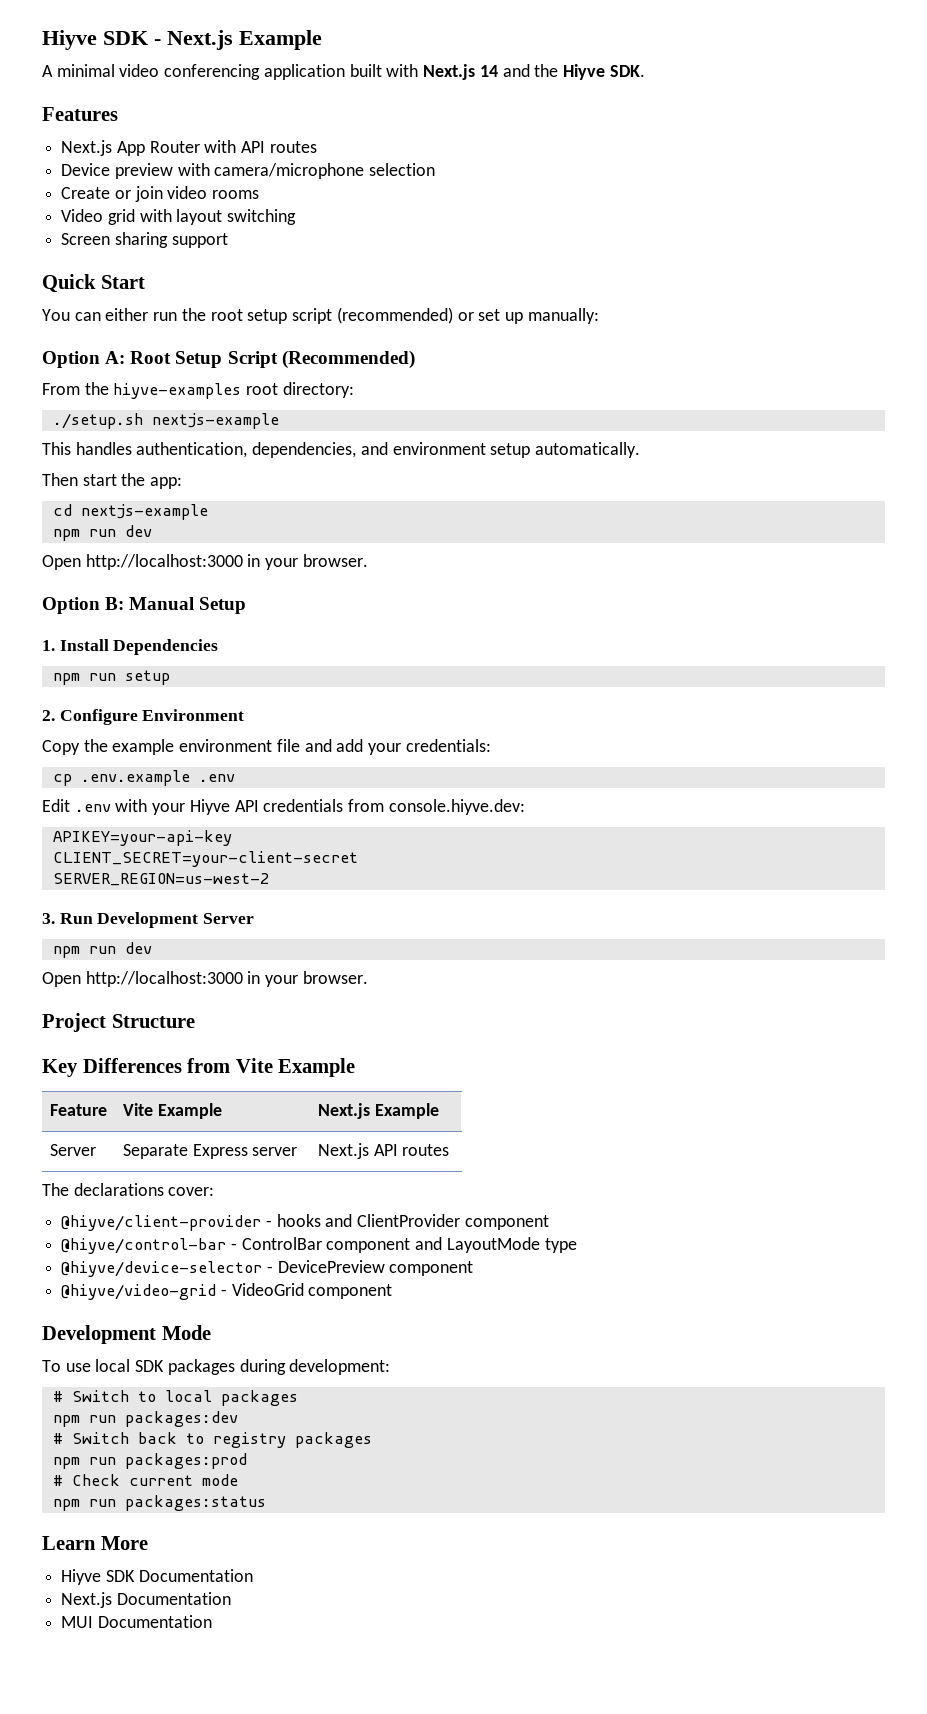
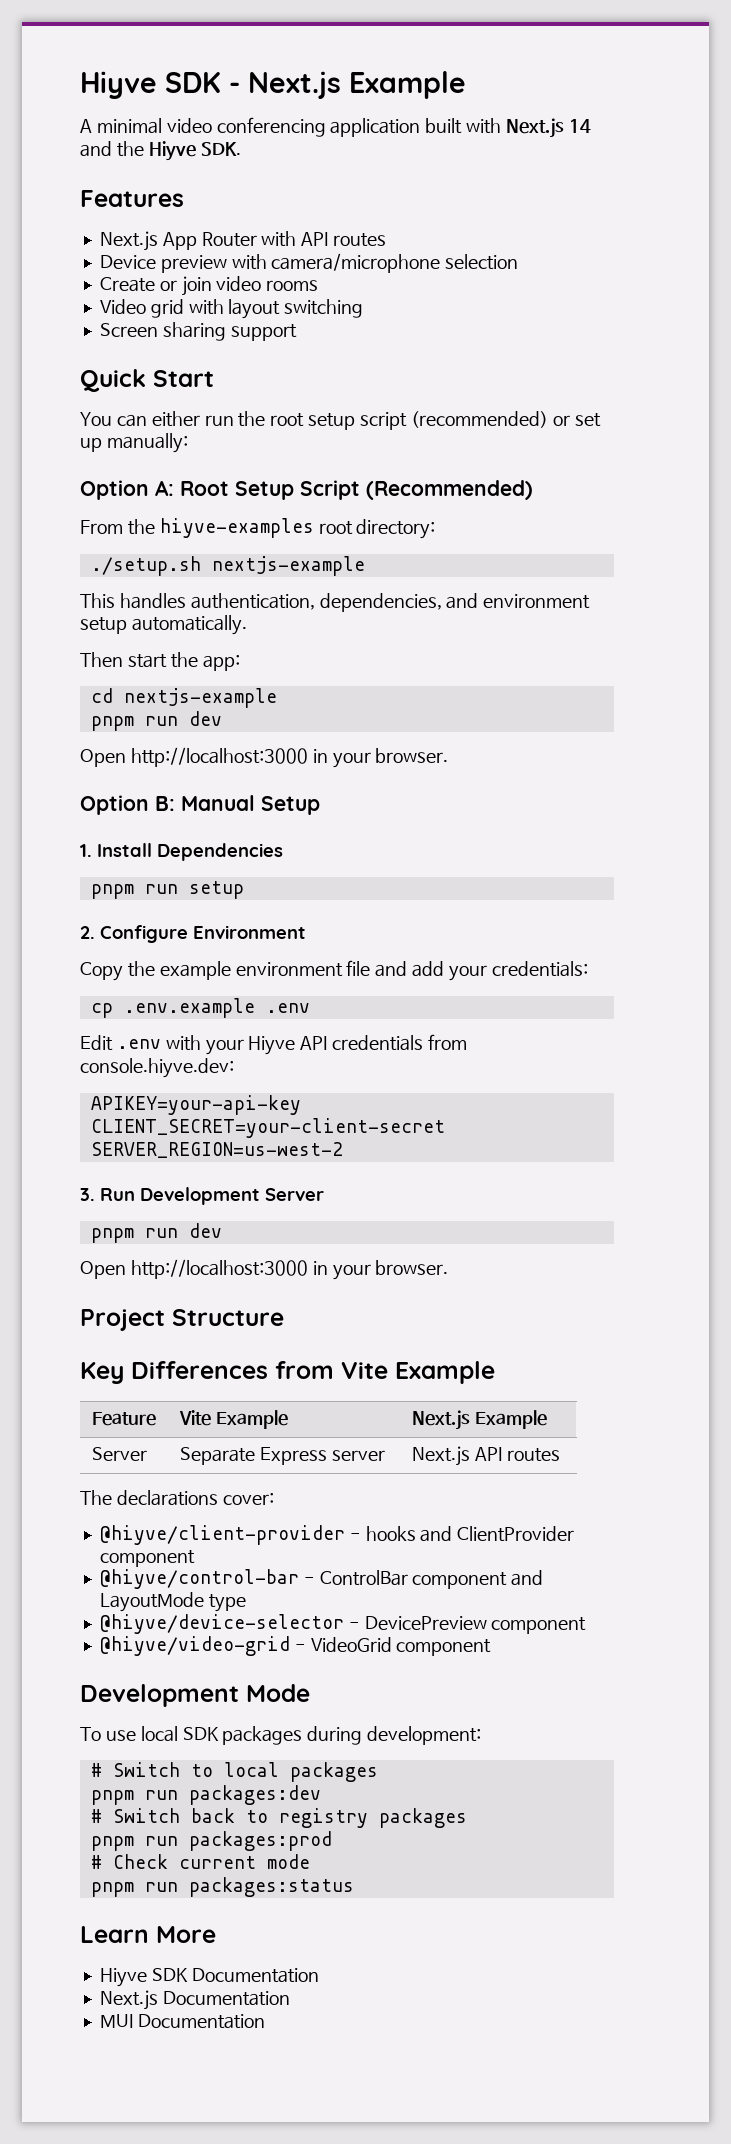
[52,529,80,541] npm -> [90,716,134,731] pnpm
[52,673,80,685] npm -> [90,884,134,899] pnpm
[52,946,80,958] npm -> [90,1228,134,1243] pnpm
[52,1415,80,1427] npm -> [90,1790,134,1805] pnpm
[52,1457,80,1469] npm -> [90,1836,134,1851] pnpm
[52,1499,80,1511] npm -> [90,1882,134,1897] pnpm

